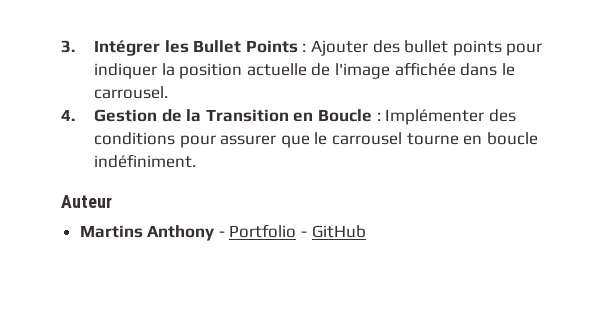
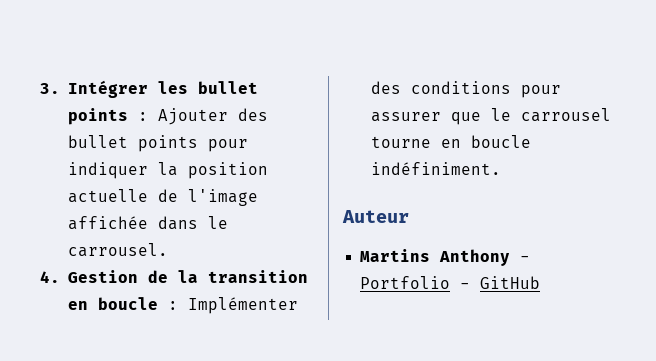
[193,40,298,53] Bullet Points -> [197,81,258,94] [67,108,128,125] bullet points
[205,109,372,122] Transition en Boucle -> [207,270,308,283] [67,297,158,310] transition en boucle

